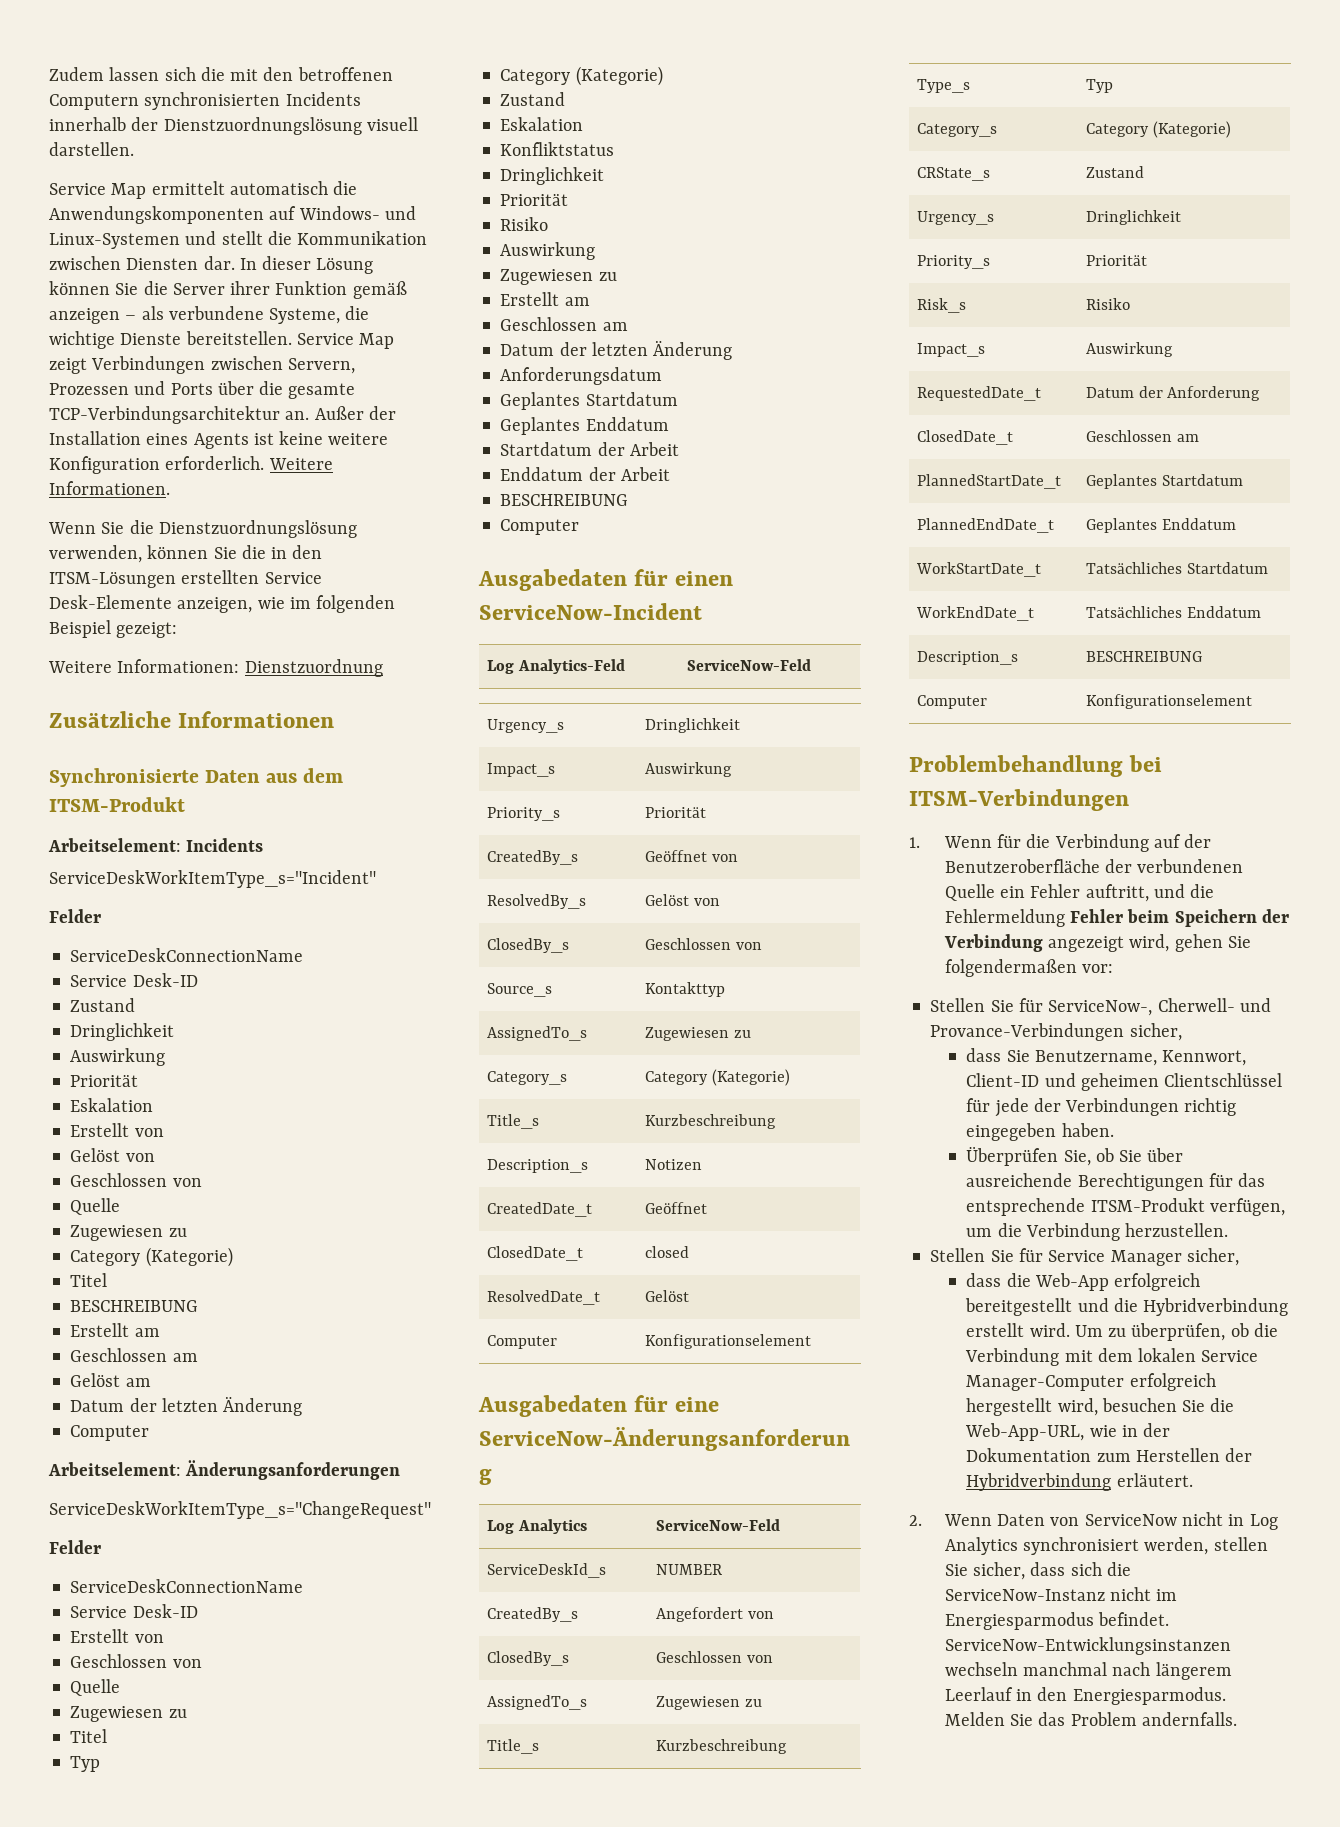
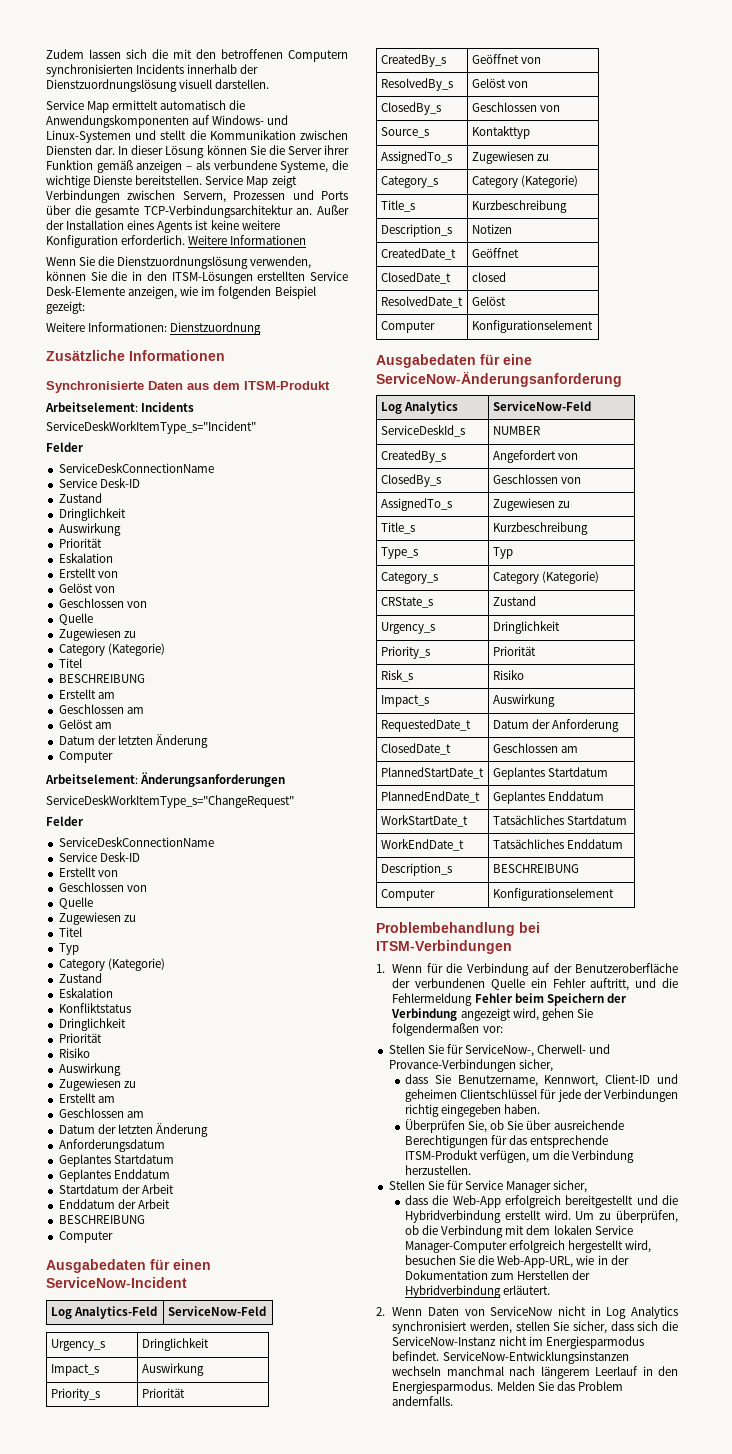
[49,481,170,495] Informationen. -> [230,235,307,245] Informationen

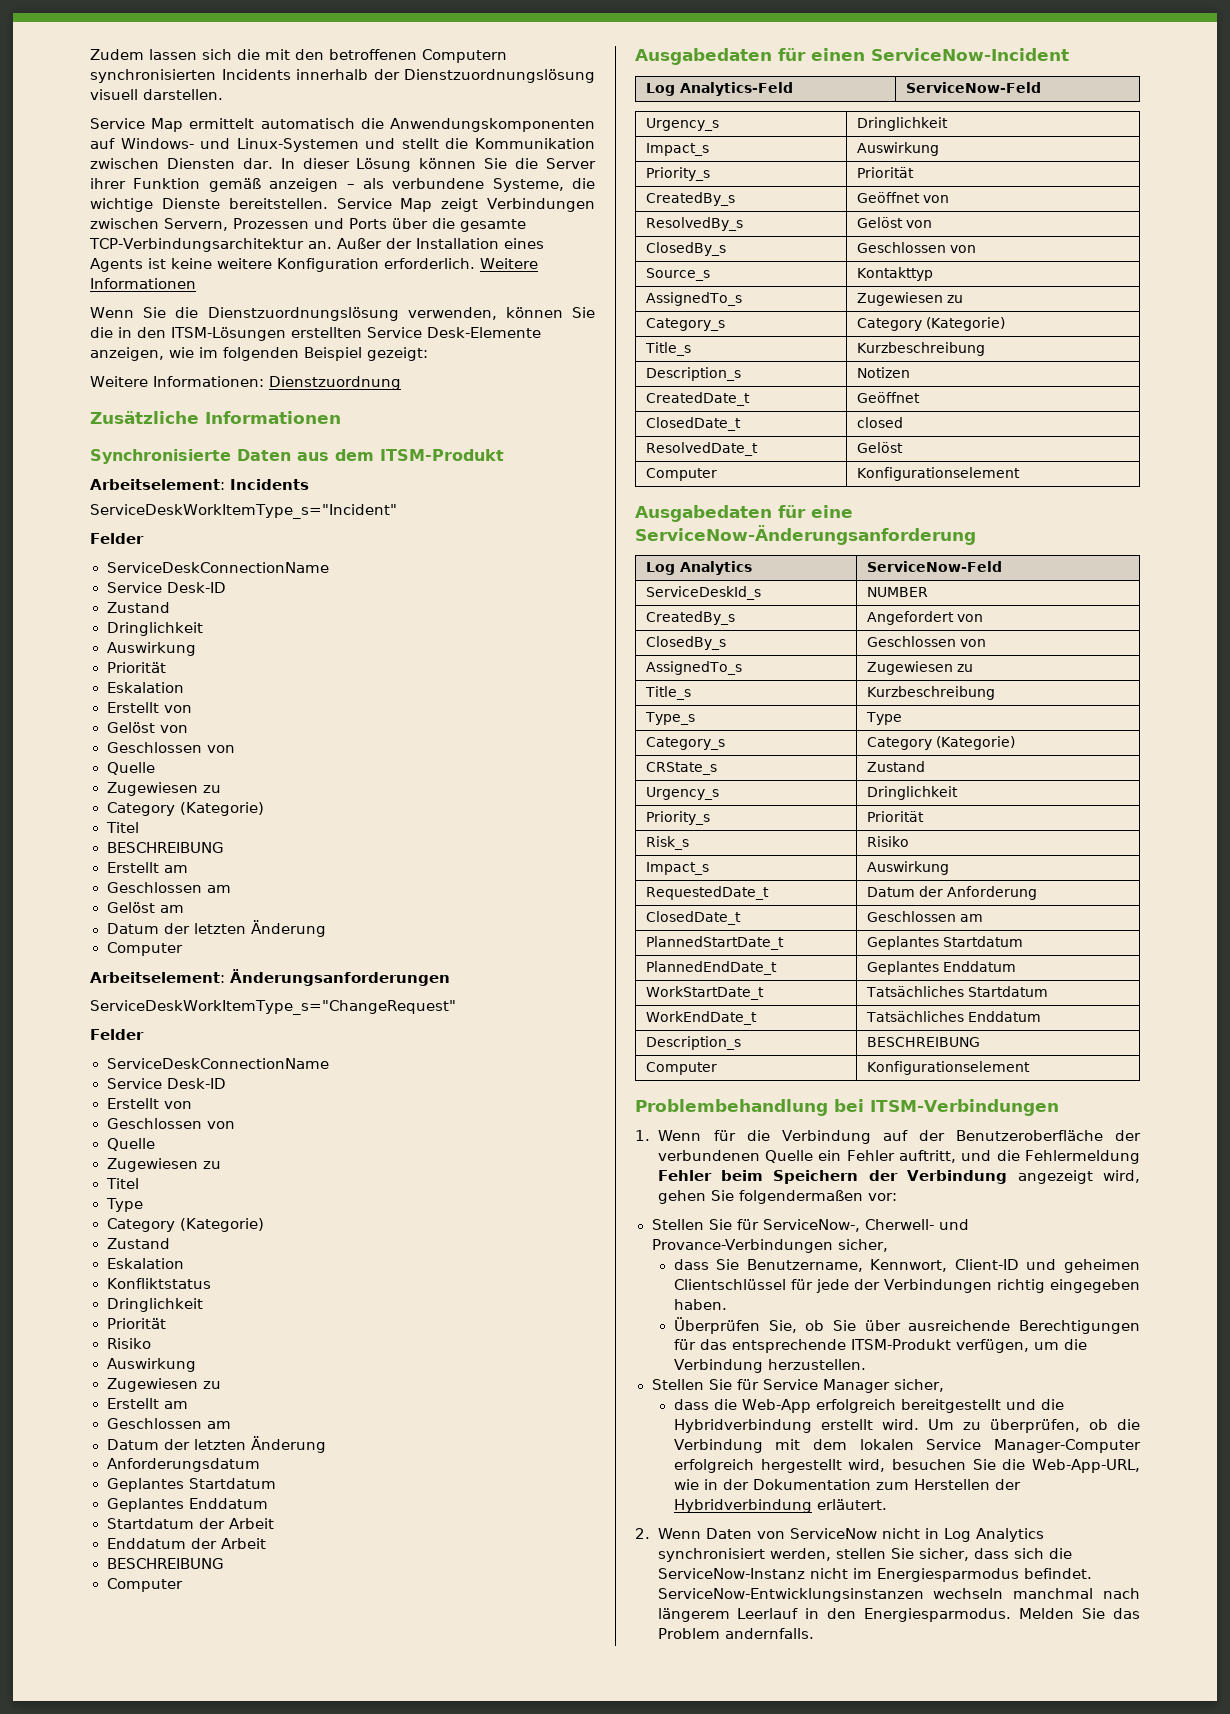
[58,943,79,955] Typ -> [105,1198,144,1212] Type
[492,547,513,559] Typ -> [866,712,903,725] Type

